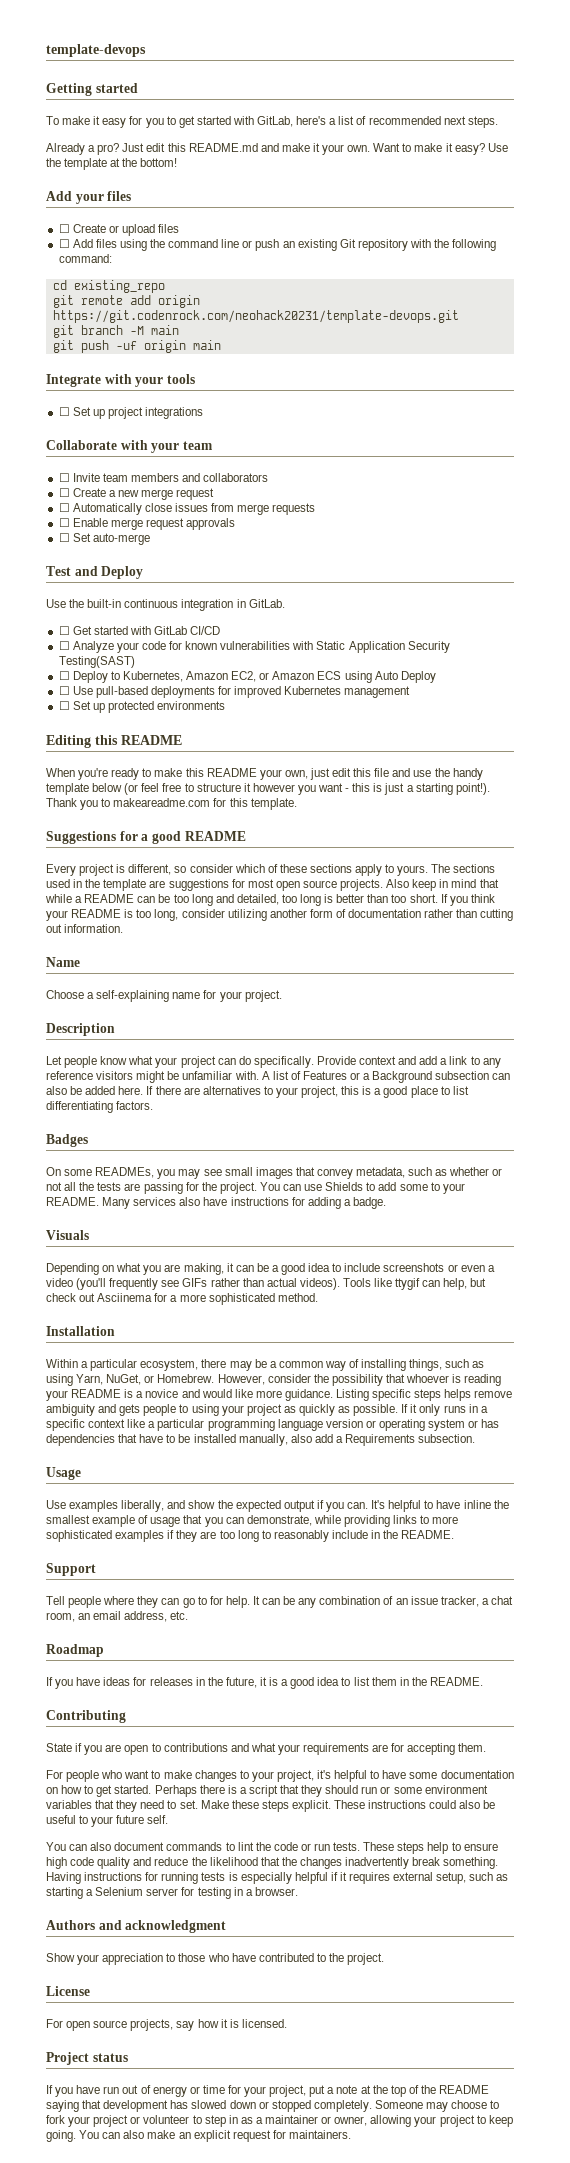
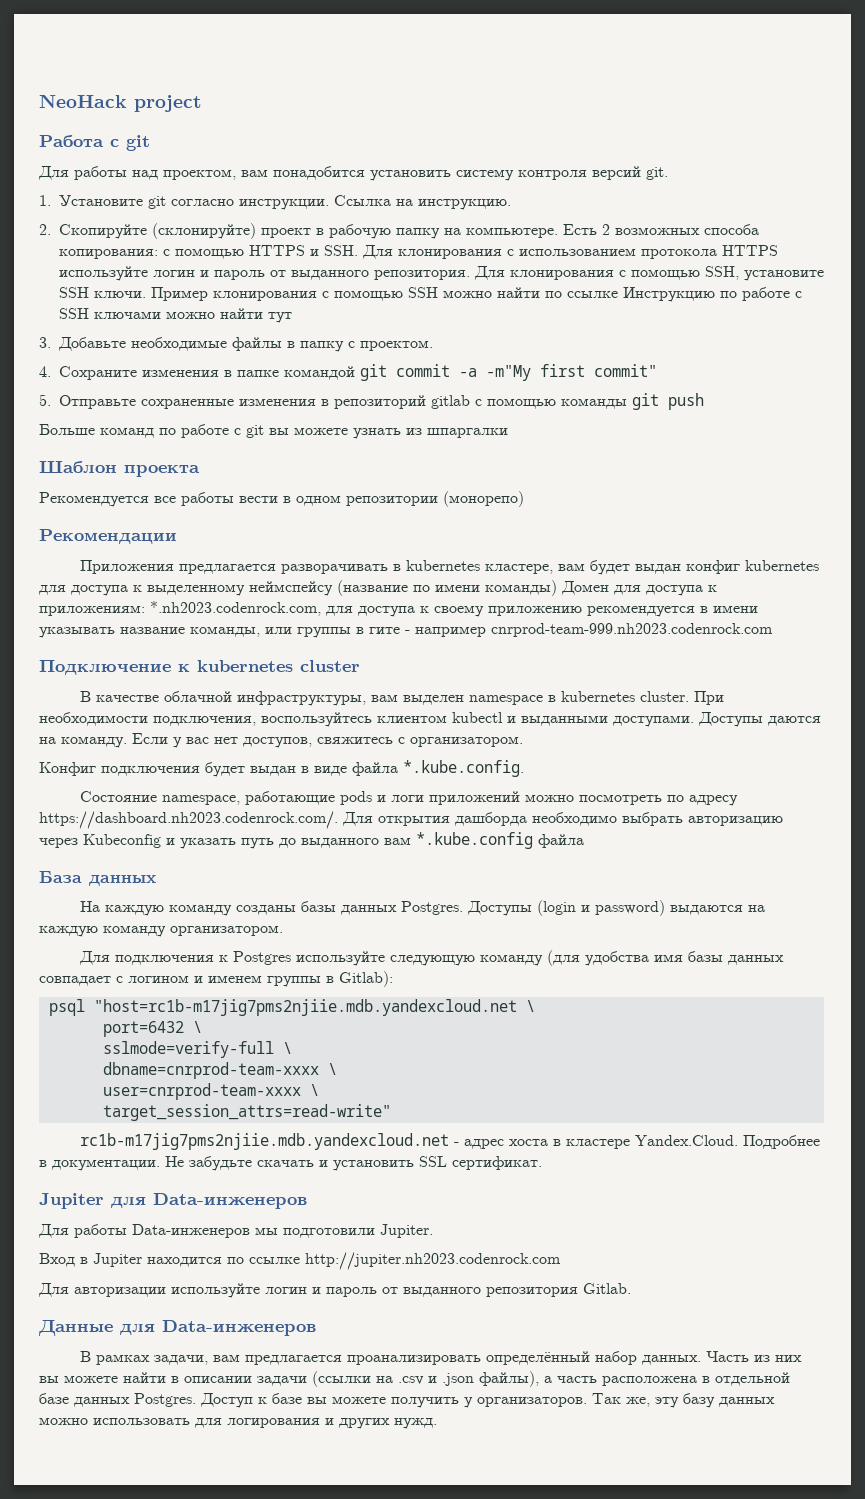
[46,44,146,57] [46,83,138,96] [46,116,498,128] [46,143,508,155] [46,158,178,170] [46,191,132,204] [58,224,180,236] [58,239,497,251] [58,254,112,263] [52,280,165,293] [52,295,200,308] [52,310,459,323] [52,325,179,338] [52,340,221,353] [46,374,195,387] [58,407,204,419] [46,440,213,453] [58,473,269,482] [58,488,215,500] [58,503,316,515] [58,518,236,530] [58,533,150,545] [46,566,144,579] [46,599,285,611] [58,626,221,635] [58,641,450,653] [58,656,135,668] [58,671,436,683] [58,686,411,698] [58,701,226,713] [46,735,182,748] [46,768,483,780] [46,783,490,795] [46,798,297,810] [46,831,246,844] [46,864,496,876] [46,879,499,891] [45,894,495,906] [46,909,514,921] [46,924,124,933] [46,957,80,967] [46,990,282,1002] [46,1023,115,1036] [46,1056,501,1068] [46,1071,511,1083] [46,1086,469,1098] [46,1101,154,1113] [46,1134,88,1147] [46,1167,503,1179] [46,1182,465,1194] [46,1197,386,1209] [46,1230,89,1240] [46,1263,495,1275] [46,1278,487,1290] [46,1293,318,1305] [46,1326,115,1336] [46,1359,485,1371] [46,1374,502,1386] [46,1389,513,1401] [46,1404,488,1416] [46,1419,500,1431] [46,1434,476,1446] [46,1467,81,1480] [46,1500,509,1512] [46,1515,459,1527] [46,1530,455,1542] [46,1563,96,1576] [46,1596,513,1608] [46,1611,189,1622] [46,1644,104,1657] [46,1677,483,1689] [46,1710,126,1723] [46,1743,487,1755] [46,1770,514,1782] [46,1785,488,1797] [46,1800,496,1812] [46,1815,169,1827] [46,1842,498,1854] [46,1857,499,1869] [46,1872,509,1884] [46,1887,298,1899] [46,1920,227,1933] [46,1953,385,1965] [46,1986,90,1996] [46,2019,287,2031] [46,2052,128,2065] [46,2085,490,2097] [46,2100,500,2112] [46,2115,513,2127] [46,2130,351,2142] template-devops // Getting started // To make it easy for you to get started with GitLab, here's a list of recommended next steps. // Already a pro? Just edit this README.md and make it your own. Want to make it easy? Use the template at the bottom! // Add your files // ☐ Create or upload files // ☐ Add files using the command line or push an existing Git repository with the following command: // cd existing_repo // git remote add origin https://git.codenrock.com/neohack20231/template-devops.git // git branch -M main // git push -uf origin main // Integrate with your tools // ☐ Set up project integrations // Collaborate with your team // ☐ Invite team members and collaborators // ☐ Create a new merge request // ☐ Automatically close issues from merge requests // ☐ Enable merge request approvals // ☐ Set auto-merge // Test and Deploy // Use the built-in continuous integration in GitLab. // ☐ Get started with GitLab CI/CD // ☐ Analyze your code for known vulnerabilities with Static Application Security Testing(SAST) // ☐ Deploy to Kubernetes, Amazon EC2, or Amazon ECS using Auto Deploy // ☐ Use pull-based deployments for improved Kubernetes management // ☐ Set up protected environments // Editing this README // When you're ready to make this README your own, just edit this file and use the handy template below (or feel free to structure it however you want - this is just a starting point!). Thank you to makeareadme.com for this template. // Suggestions for a good README // Every project is different, so consider which of these sections apply to yours. The sections used in the template are suggestions for most open source projects. Also keep in mind that while a README can be too long and detailed, too long is better than too short. If you think your README is too long, consider utilizing another form of documentation rather than cutting out information. // Name // Choose a self-explaining name for your project. // Description // Let people know what your project can do specifically. Provide context and add a link to any reference visitors might be unfamiliar with. A list of Features or a Background subsection can also be added here. If there are alternatives to your project, this is a good place to list differentiating factors. // Badges // On some READMEs, you may see small images that convey metadata, such as whether or not all the tests are passing for the project. You can use Shields to add some to your README. Many services also have instructions for adding a badge. // Visuals // Depending on what you are making, it can be a good idea to include screenshots or even a video (you'll frequently see GIFs rather than actual videos). Tools like ttygif can help, but check out Asciinema for a more sophisticated method. // Installation // Within a particular ecosystem, there may be a common way of installing things, such as using Yarn, NuGet, or Homebrew. However, consider the possibility that whoever is reading your README is a novice and would like more guidance. Listing specific steps helps remove ambiguity and gets people to using your project as quickly as possible. If it only runs in a specific context like a particular programming language version or operating system or has dependencies that have to be installed manually, also add a Requirements subsection. // Usage // Use examples liberally, and show the expected output if you can. It's helpful to have inline the smallest example of usage that you can demonstrate, while providing links to more sophisticated examples if they are too long to reasonably include in the README. // Support // Tell people where they can go to for help. It can be any combination of an issue tracker, a chat room, an email address, etc. // Roadmap // If you have ideas for releases in the future, it is a good idea to list them in the README. // Contributing // State if you are open to contributions and what your requirements are for accepting them. // For people who want to make changes to your project, it's helpful to have some documentation on how to get started. Perhaps there is a script that they should run or some environment variables that they need to set. Make these steps explicit. These instructions could also be useful to your future self. // You can also document commands to lint the code or run tests. These steps help to ensure high code quality and reduce the likelihood that the changes inadvertently break something. Having instructions for running tests is especially helpful if it requires external setup, such as starting a Selenium server for testing in a browser. // Authors and acknowledgment // Show your appreciation to those who have contributed to the project. // License // For open source projects, say how it is licensed. // Project status // If you have run out of energy or time for your project, put a note at the top of the README saying that development has slowed down or stopped completely. Someone may choose to fork your project or volunteer to step in as a maintainer or owner, allowing your project to keep going. You can also make an explicit request for maintainers. -> [39,95,202,112] [39,135,150,151] [38,166,668,181] [39,195,511,210] [39,223,759,239] [59,245,778,259] [59,266,824,281] [59,287,802,302] [59,308,292,323] [39,337,433,352] [39,364,657,381] [39,393,704,410] [39,424,508,439] [39,461,200,477] [39,491,524,507] [39,529,177,544] [80,560,820,575] [39,580,717,596] [39,601,758,617] [39,623,773,638] [39,660,360,675] [80,691,725,706] [39,712,821,727] [39,733,523,748] [39,760,524,777] [80,791,739,806] [39,811,783,829] [39,832,584,849] [39,871,156,886] [80,900,766,916] [39,925,283,937] [79,950,785,966] [39,971,393,987] [48,999,535,1016] [102,1021,202,1037] [102,1041,292,1058] [102,1062,337,1079] [102,1083,319,1100] [102,1104,391,1121] [80,1133,821,1150] [39,1156,542,1171] [39,1193,307,1209] [38,1224,433,1238] [39,1252,561,1270] [38,1283,631,1298] [38,1320,316,1336] [80,1351,803,1365] [39,1371,790,1387] [39,1393,775,1408] [39,1417,437,1429] NeoHack project // Работа с git // Для работы над проектом, вам понадобится установить систему контроля версий git. // 1. Установите git согласно инструкции. Ссылка на инструкцию. // 2. Скопируйте (склонируйте) проект в рабочую папку на компьютере. Есть 2 возможных способа копирования: с помощью HTTPS и SSH. Для клонирования с использованием протокола HTTPS используйте логин и пароль от выданного репозитория. Для клонирования с помощью SSH, установите SSH ключи. Пример клонирования с помощью SSH можно найти по ссылке Инструкцию по работе с SSH ключами можно найти тут // 3. Добавьте необходимые файлы в папку с проектом. // 4. Сохраните изменения в папке командой git commit -a -m"My first commit" // 5. Отправьте сохраненные изменения в репозиторий gitlab с помощью команды git push // Больше команд по работе с git вы можете узнать из шпаргалки // Шаблон проекта // Рекомендуется все работы вести в одном репозитории (монорепо) // Рекомендации // Приложения предлагается разворачивать в kubernetes кластере, вам будет выдан конфиг kubernetes для доступа к выделенному неймспейсу (название по имени команды) Домен для доступа к приложениям: *.nh2023.codenrock.com, для доступа к своему приложению рекомендуется в имени указывать название команды, или группы в гите - например cnrprod-team-999.nh2023.codenrock.com // Подключение к kubernetes cluster // В качестве облачной инфраструктуры, вам выделен namespace в kubernetes cluster. При необходимости подключения, воспользуйтесь клиентом kubectl и выданными доступами. Доступы даются на команду. Если у вас нет доступов, свяжитесь с организатором. // Конфиг подключения будет выдан в виде файла *.kube.config. // Состояние namespace, работающие pods и логи приложений можно посмотреть по адресу https://dashboard.nh2023.codenrock.com/. Для открытия дашборда необходимо выбрать авторизацию через Kubeconfig и указать путь до выданного вам *.kube.config файла // База данных // На каждую команду созданы базы данных Postgres. Доступы (login и password) выдаются на каждую команду организатором. // Для подключения к Postgres используйте следующую команду (для удобства имя базы данных совпадает с логином и именем группы в Gitlab): // psql "host=rc1b-m17jig7pms2njiie.mdb.yandexcloud.net \ // port=6432 \ // sslmode=verify-full \ // dbname=cnrprod-team-xxxx \ // user=cnrprod-team-xxxx \ // target_session_attrs=read-write" // rc1b-m17jig7pms2njiie.mdb.yandexcloud.net - адрес хоста в кластере Yandex.Cloud. Подробнее в документации. Не забудьте скачать и установить SSL сертификат. // Jupiter для Data-инженеров // Для работы Data-инженеров мы подготовили Jupiter. // Вход в Jupiter находится по ссылке http://jupiter.nh2023.codenrock.com // Для авторизации используйте логин и пароль от выданного репозитория Gitlab. // Данные для Data-инженеров // В рамках задачи, вам предлагается проанализировать определённый набор данных. Часть из них вы можете найти в описании задачи (ссылки на .csv и .json файлы), а часть расположена в отдельной базе данных Postgres. Доступ к базе вы можете получить у организаторов. Так же, эту базу данных можно использовать для логирования и других нужд.

